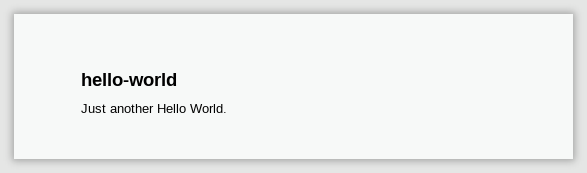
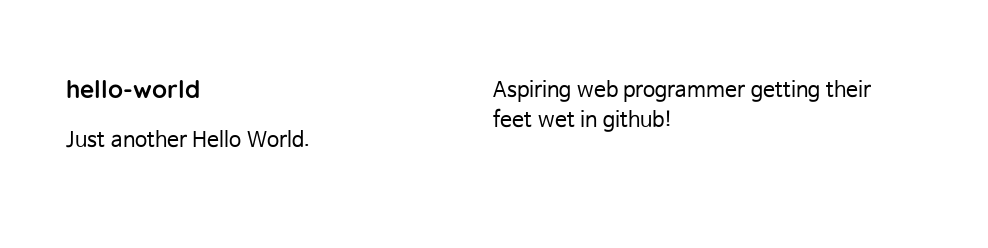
(227, 108) none -> [493,80,871,102] [493,108,674,132] // Aspiring web programmer getting their feet wet in github!

